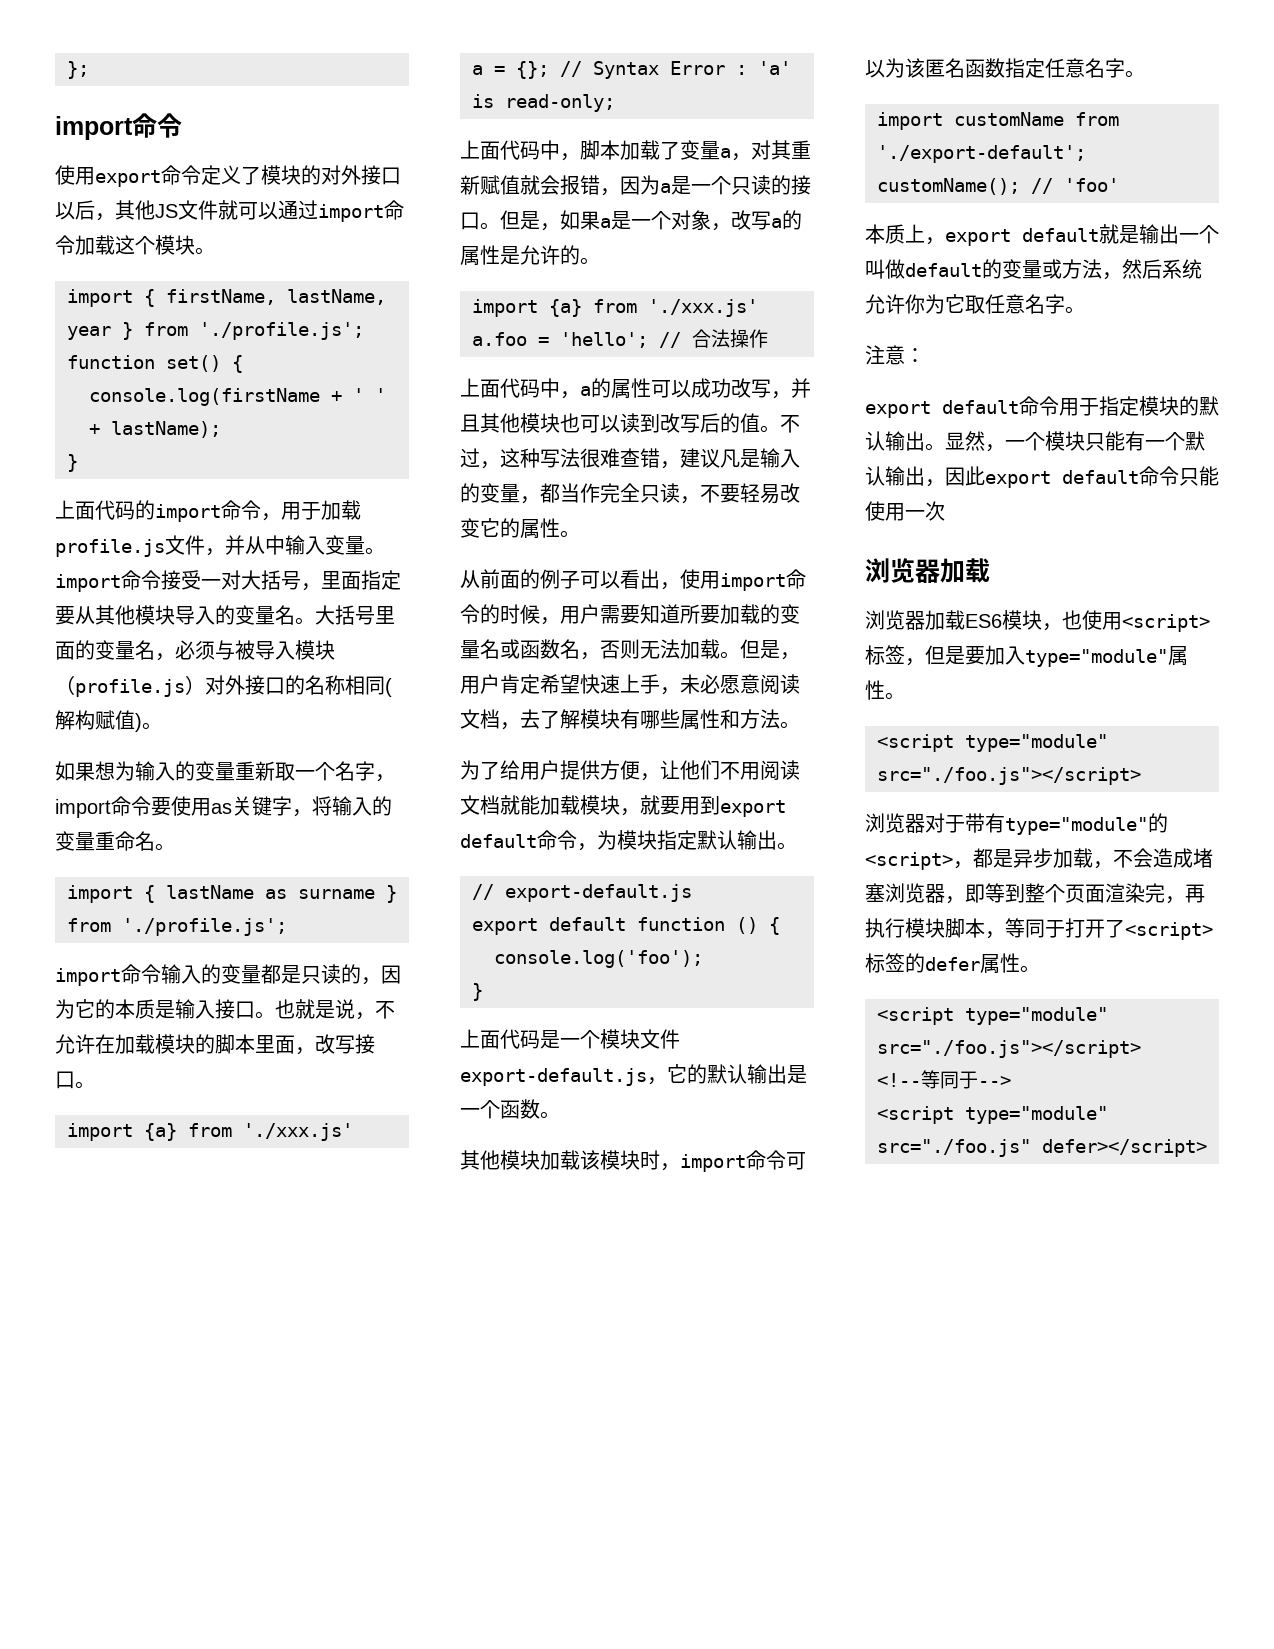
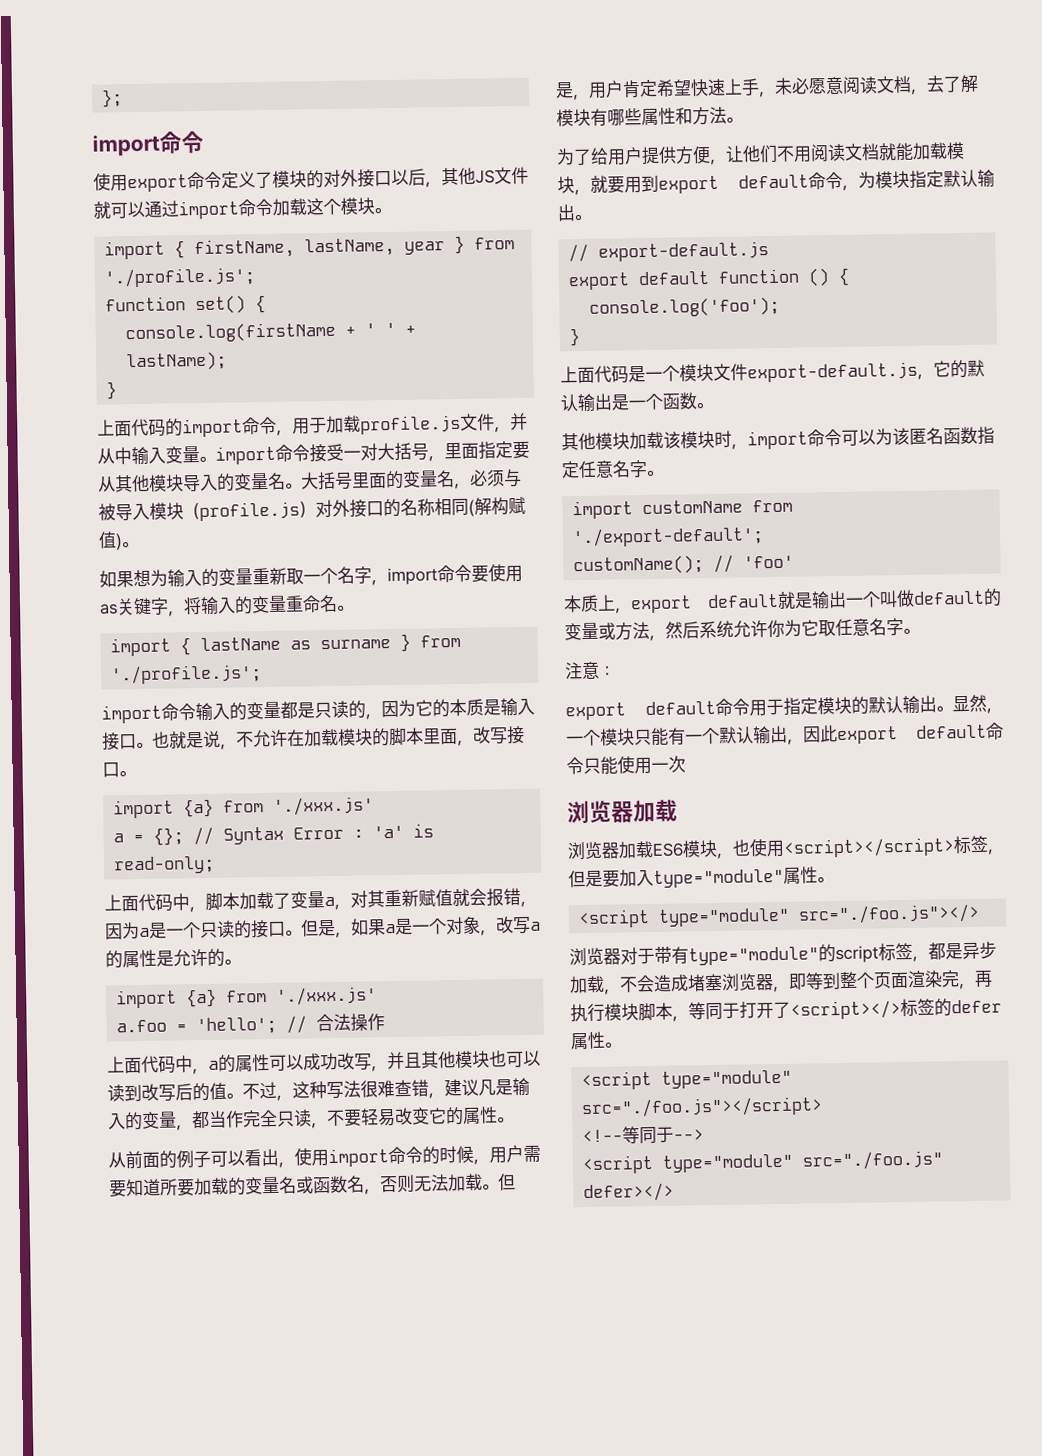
[1122,614,1210,632] <script> -> [783,837,955,858] <script></script>
[877,767,1141,785] src="./foo.js"></script> -> [798,903,981,925] src="./foo.js"></>
[865,852,953,870] <script> -> [835,942,913,964] script标签
[1125,922,1213,940] <script> -> [790,1000,901,1020] <script></>
[1042,1139,1207,1157] defer></script> -> [583,1182,675,1203] defer></>

